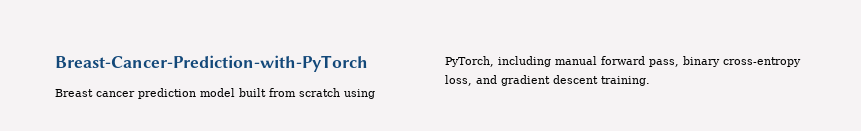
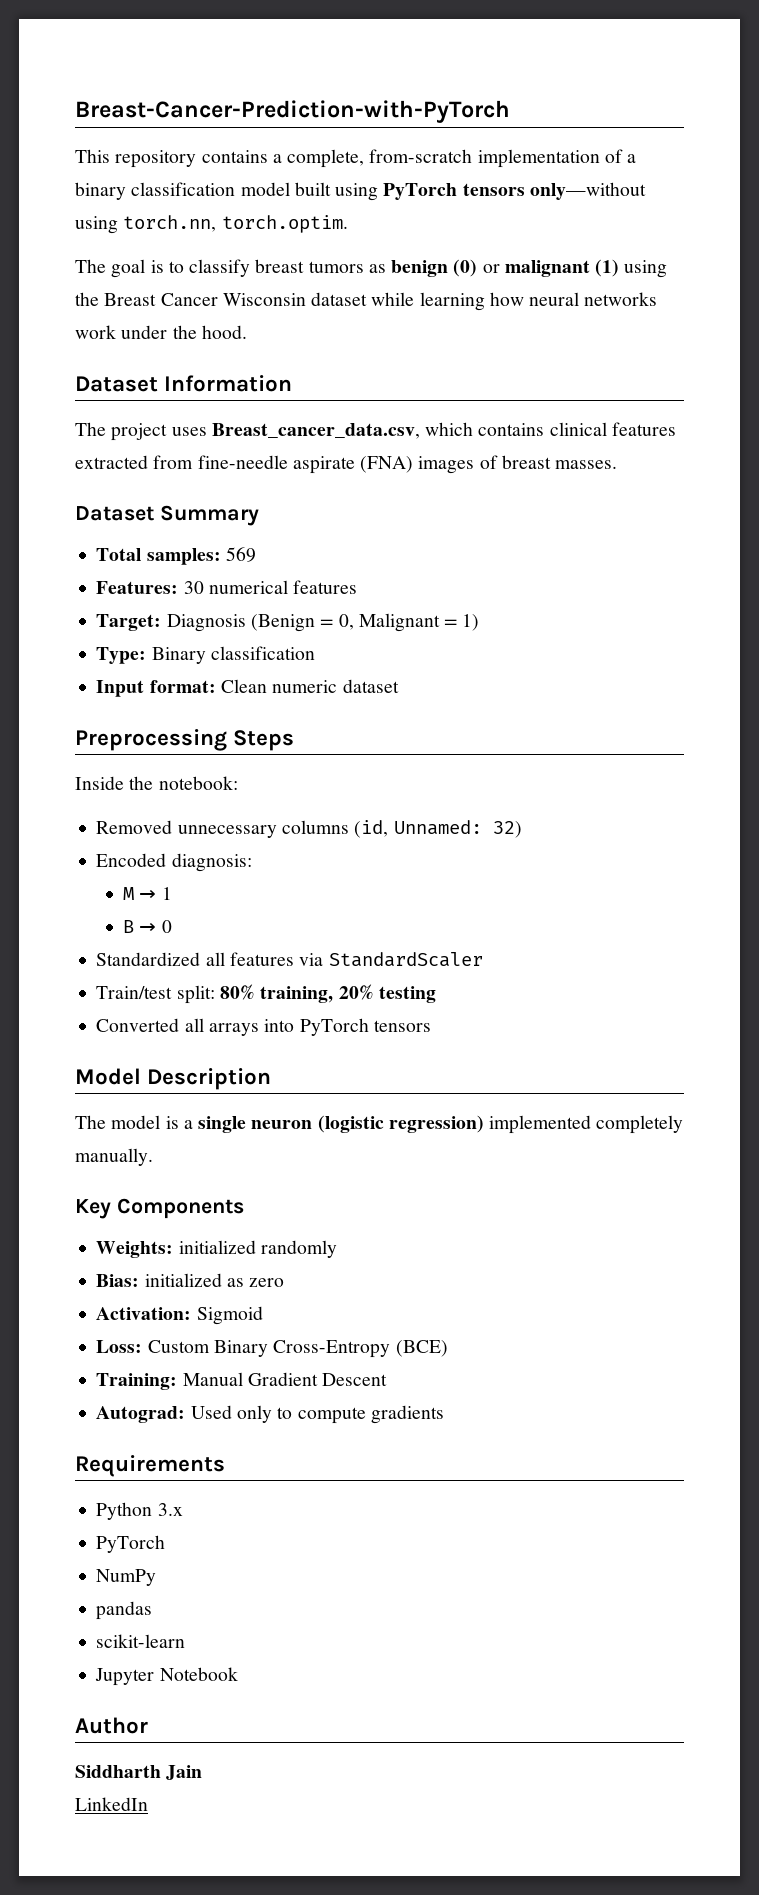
[55,88,375,99] [445,56,801,67] [445,75,650,86] Breast cancer prediction model built from scratch using PyTorch, including manual forward pass, binary cross-entropy loss, and gradient descent training. -> [75,149,637,168] [75,182,646,201] [75,215,348,234] [75,259,668,278] [75,292,658,311] [75,325,247,339] [75,375,293,392] [75,422,676,441] [75,455,618,474] [75,505,259,526] [96,547,256,565] [96,580,358,594] [96,613,480,632] [96,646,315,664] [96,679,399,697] [75,729,295,751] [75,776,238,790] [96,820,522,838] [96,853,252,872] [123,887,172,900] [123,920,172,933] [96,952,483,967] [96,984,436,1004] [96,1018,431,1036] [75,1068,272,1090] [75,1115,684,1134] [75,1148,153,1166] [75,1198,244,1219] [96,1240,337,1258] [96,1273,285,1287] [96,1306,263,1325] [96,1340,448,1358] [96,1372,388,1390] [96,1405,444,1424] [75,1455,225,1477] [96,1502,183,1520] [96,1535,166,1553] [96,1569,157,1586] [96,1601,153,1620] [96,1634,186,1648] [95,1667,238,1686] [75,1717,148,1734] [75,1765,203,1780] [75,1797,148,1811] This repository contains a complete, from-scratch implementation of a binary classification model built using PyTorch tensors only—without using torch.nn, torch.optim. // The goal is to classify breast tumors as benign (0) or malignant (1) using the Breast Cancer Wisconsin dataset while learning how neural networks work under the hood. // Dataset Information // The project uses Breast_cancer_data.csv, which contains clinical features extracted from fine-needle aspirate (FNA) images of breast masses. // Dataset Summary // Total samples: 569 // Features: 30 numerical features // Target: Diagnosis (Benign = 0, Malignant = 1) // Type: Binary classification // Input format: Clean numeric dataset // Preprocessing Steps // Inside the notebook: // Removed unnecessary columns (id, Unnamed: 32) // Encoded diagnosis: // M → 1 // B → 0 // Standardized all features via StandardScaler // Train/test split: 80% training, 20% testing // Converted all arrays into PyTorch tensors // Model Description // The model is a single neuron (logistic regression) implemented completely manually. // Key Components // Weights: initialized randomly // Bias: initialized as zero // Activation: Sigmoid // Loss: Custom Binary Cross-Entropy (BCE) // Training: Manual Gradient Descent // Autograd: Used only to compute gradients // Requirements // Python 3.x // PyTorch // NumPy // pandas // scikit-learn // Jupyter Notebook // Author // Siddharth Jain // LinkedIn

